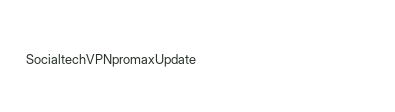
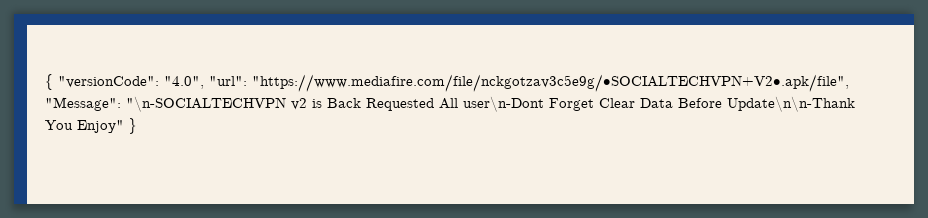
[26,54,196,67] SocialtechVPNpromaxUpdate -> [45,74,849,92] [45,96,855,112] [45,118,137,134] { "versionCode": "4.0", "url": "https://www.mediafire.com/file/nckgotzav3c5e9g/•SOCIALTECHVPN+V2•.apk/file", "Message": "\n-SOCIALTECHVPN v2 is Back Requested All user\n-Dont Forget Clear Data Before Update\n\n-Thank You Enjoy" }

